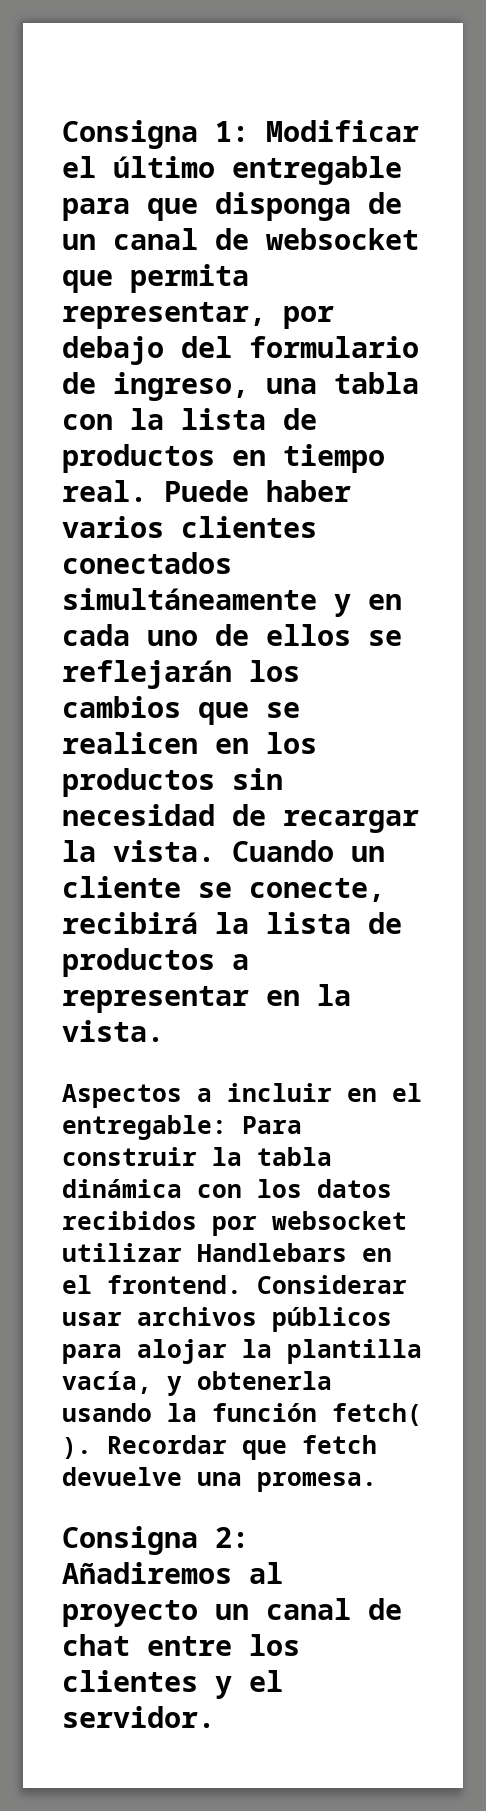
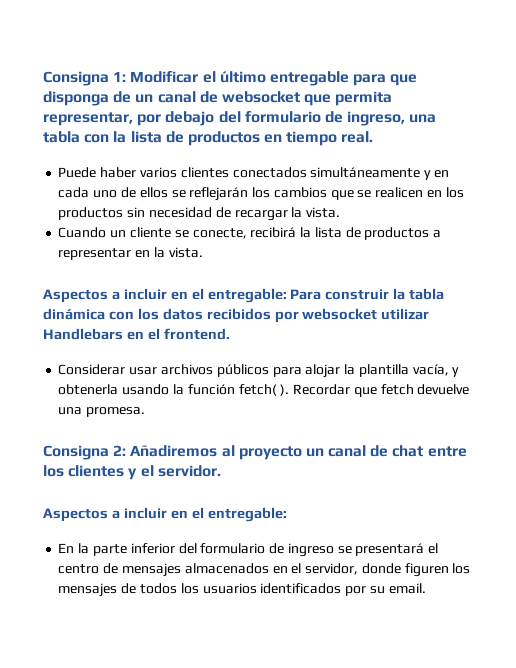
(147, 491) none -> (374, 137) //
(215, 851) none -> (341, 212) //
(242, 1284) none -> (230, 334) //
(215, 1717) none -> [43,507,287,522] [58,543,439,557] [58,563,471,577] [58,583,426,597] // Aspectos a incluir en el entregable: // En la parte inferior del formulario de ingreso se presentará el centro de mensajes almacenados en el servidor, donde figuren los mensajes de todos los usuarios identificados por su email.

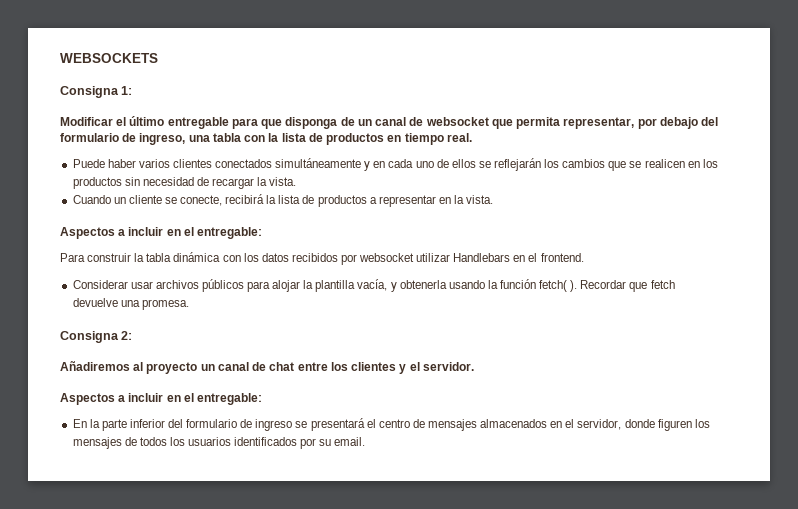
(43, 78) none -> [60,53,158,63] WEBSOCKETS //
(127, 76) none -> (133, 90) //
(287, 295) none -> (263, 233) //
(127, 450) none -> (133, 335) //

